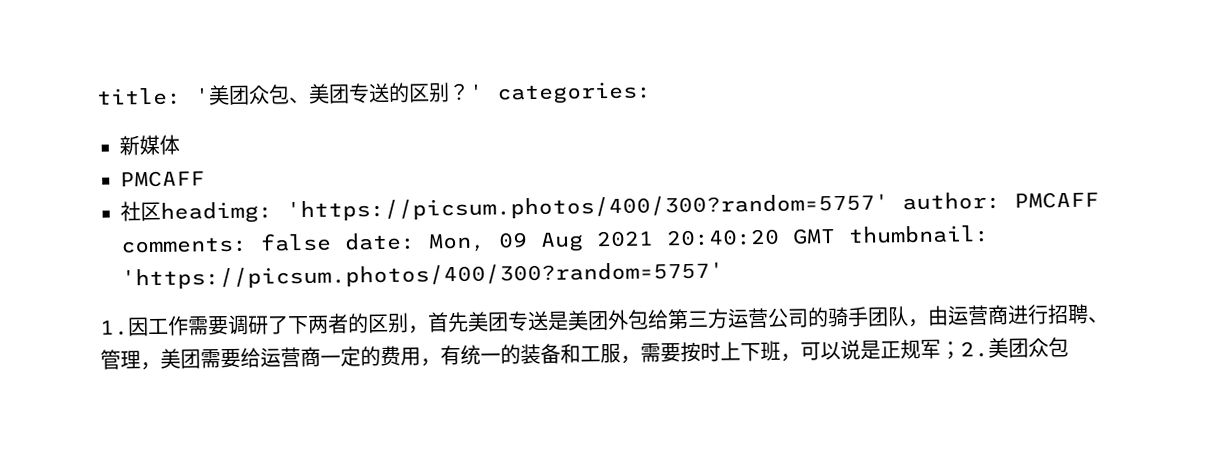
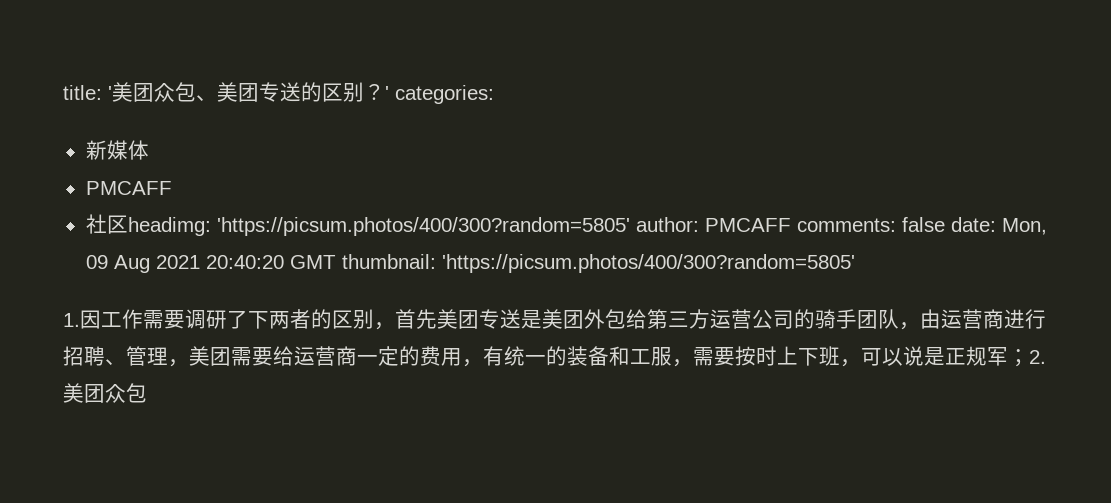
[286,193,889,222] 'https://picsum.photos/400/300?random=5757' -> [216,217,630,236] 'https://picsum.photos/400/300?random=5805'
[121,261,724,290] 'https://picsum.photos/400/300?random=5757' -> [441,254,855,273] 'https://picsum.photos/400/300?random=5805'

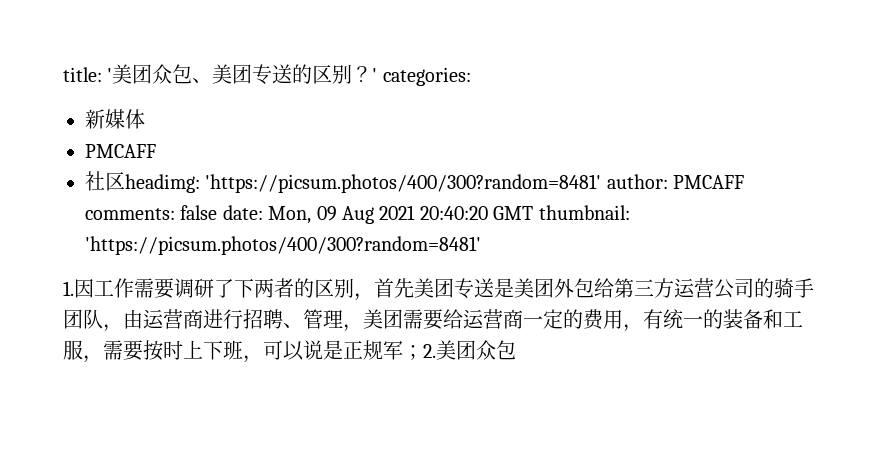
[216,217,630,236] 'https://picsum.photos/400/300?random=5805' -> [205,174,602,193] 'https://picsum.photos/400/300?random=8481'
[441,254,855,273] 'https://picsum.photos/400/300?random=5805' -> [85,236,481,255] 'https://picsum.photos/400/300?random=8481'

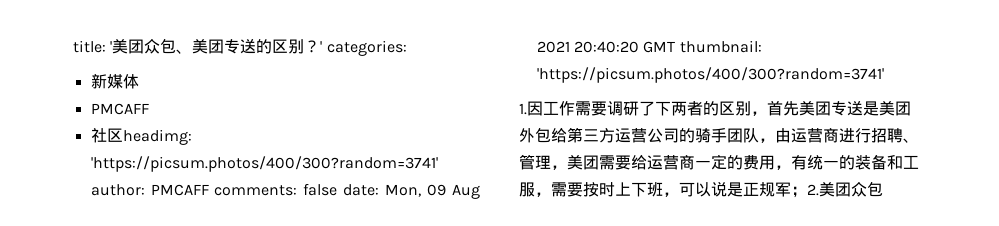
[205,174,602,193] 'https://picsum.photos/400/300?random=8481' -> [90,156,438,172] 'https://picsum.photos/400/300?random=3741'
[85,236,481,255] 'https://picsum.photos/400/300?random=8481' -> [536,67,884,83] 'https://picsum.photos/400/300?random=3741'

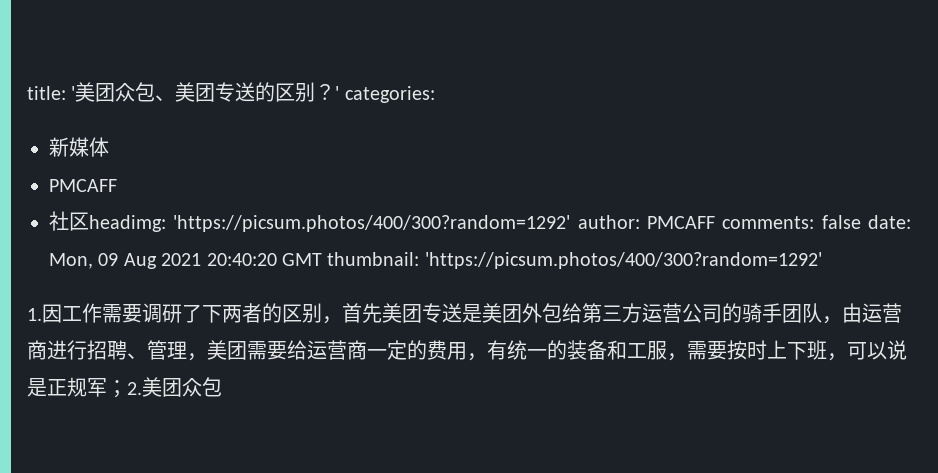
[90,156,438,172] 'https://picsum.photos/400/300?random=3741' -> [173,215,571,232] 'https://picsum.photos/400/300?random=1292'
[536,67,884,83] 'https://picsum.photos/400/300?random=3741' -> [424,252,822,269] 'https://picsum.photos/400/300?random=1292'

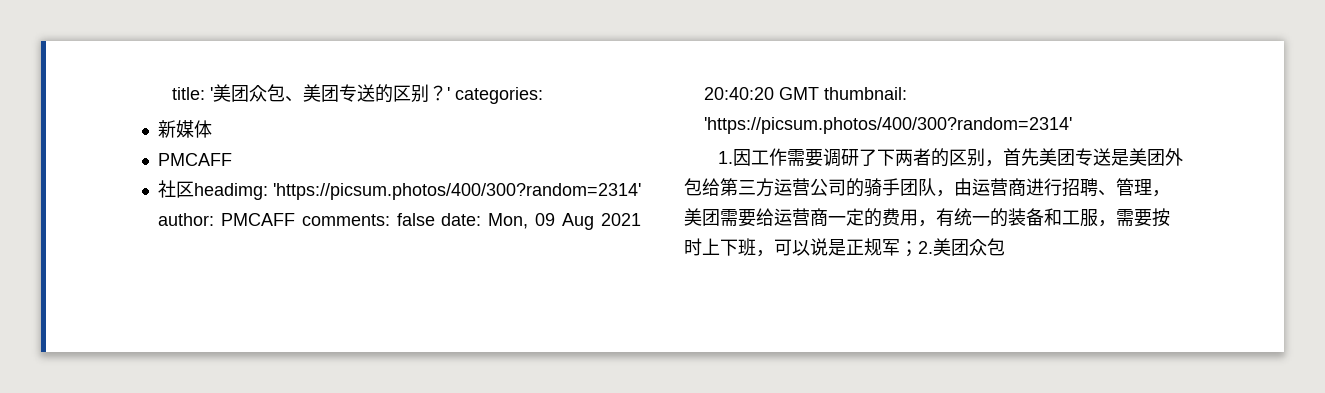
[173,215,571,232] 'https://picsum.photos/400/300?random=1292' -> [273,183,641,200] 'https://picsum.photos/400/300?random=2314'
[424,252,822,269] 'https://picsum.photos/400/300?random=1292' -> [703,117,1072,134] 'https://picsum.photos/400/300?random=2314'

